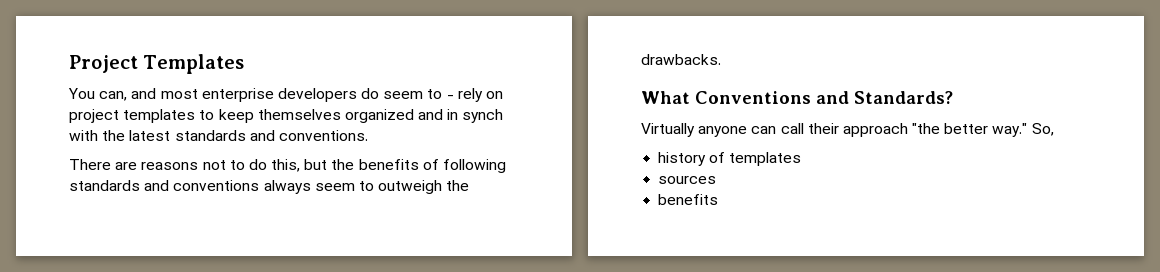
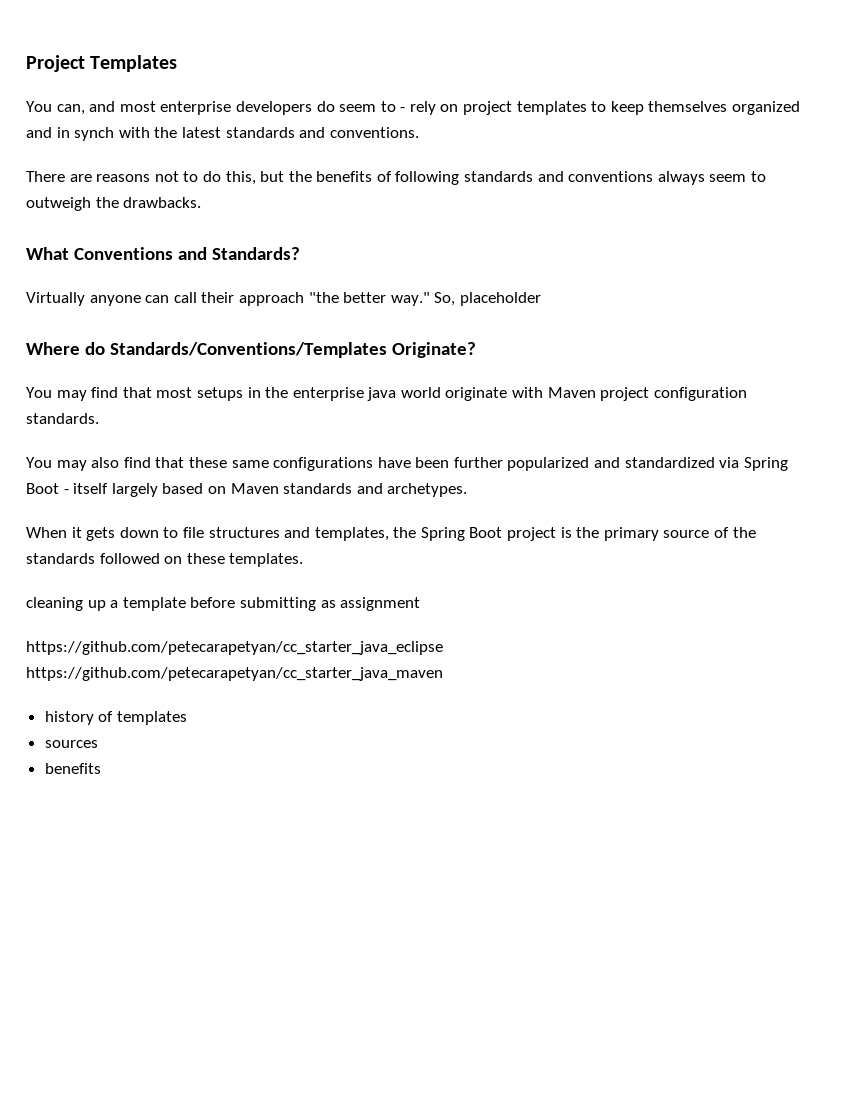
(1054, 129) none -> [459,292,541,306] [26,342,476,358] [26,387,747,401] [26,413,99,424] [26,457,788,471] [26,483,468,497] [26,527,756,541] [26,553,304,567] [26,597,421,611] [26,641,443,655] [26,667,443,681] placeholder // Where do Standards/Conventions/Templates Originate? // You may find that most setups in the enterprise java world originate with Maven project configuration standards. // You may also find that these same configurations have been further popularized and standardized via Spring Boot - itself largely based on Maven standards and archetypes. // When it gets down to file structures and templates, the Spring Boot project is the primary source of the standards followed on these templates. // cleaning up a template before submitting as assignment // https://github.com/petecarapetyan/cc_starter_java_eclipse https://github.com/petecarapetyan/cc_starter_java_maven

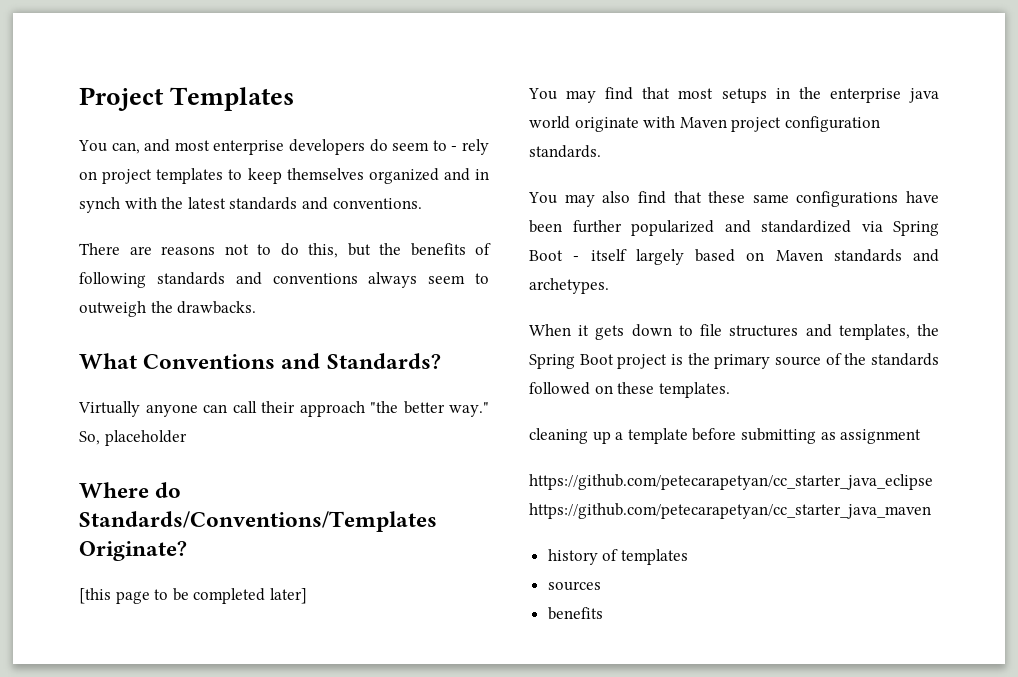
(476, 350) none -> [79,588,307,604] // [this page to be completed later]

